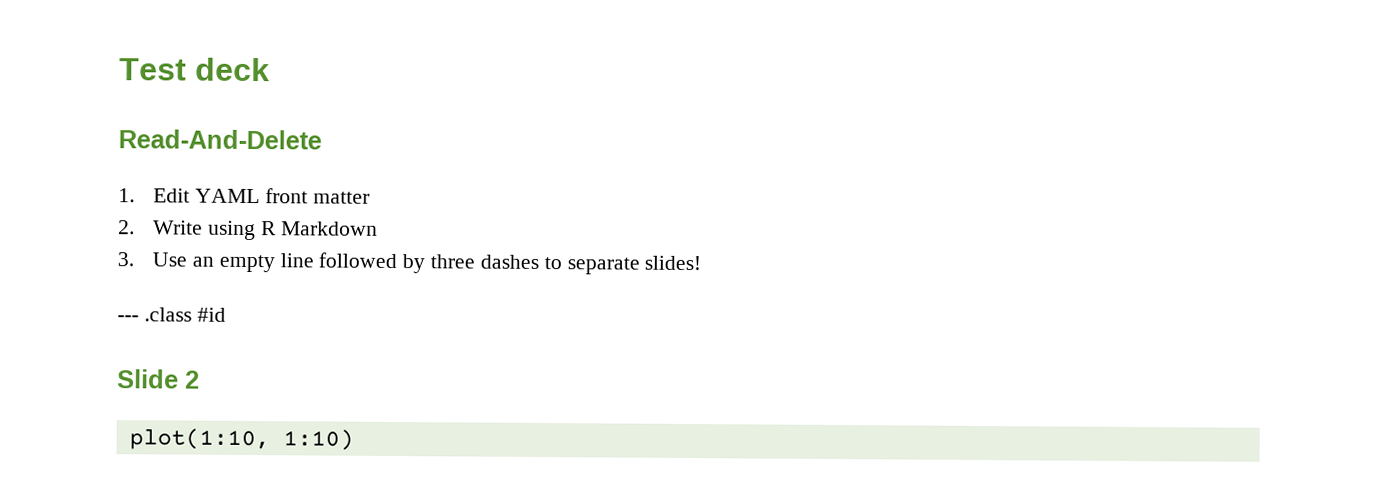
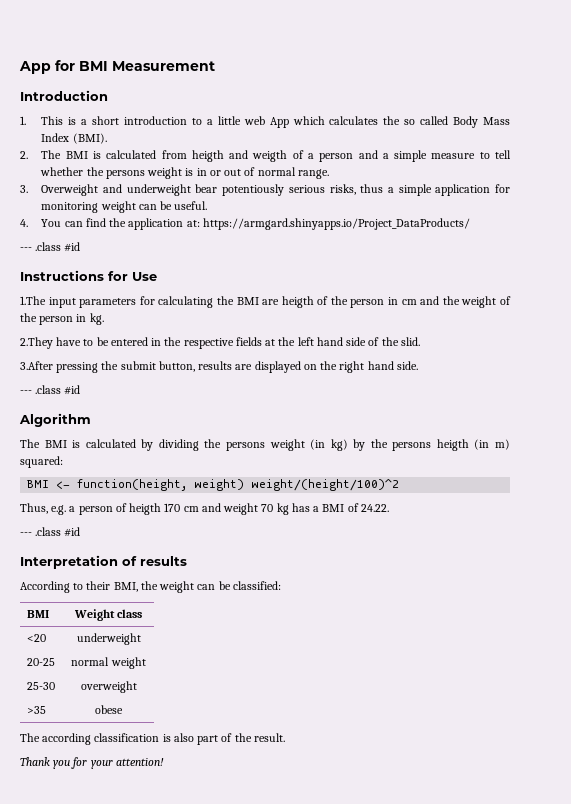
[119,57,270,82] [118,129,322,150] [118,188,370,204] [118,220,378,241] [117,252,702,275] [117,307,226,322] [117,369,200,389] [128,428,354,451] Test deck // Read-And-Delete // 1. Edit YAML front matter // 2. Write using R Markdown // 3. Use an empty line followed by three dashes to separate slides! // --- .class #id // Slide 2 // plot(1:10, 1:10) -> [19,60,215,74] [20,90,108,101] [20,116,510,128] [41,133,107,144] [20,150,511,162] [40,167,329,179] [20,184,510,196] [41,201,208,213] [20,218,470,230] [20,242,81,252] [20,270,157,281] [20,296,511,308] [20,313,104,325] [20,337,420,349] [20,361,418,373] [20,385,81,395] [19,413,91,427] [20,439,510,451] [20,456,63,468] [27,479,400,491] [20,503,389,515] [20,527,81,537] [20,555,187,569] [20,581,281,593] [27,610,50,618] [73,609,143,621] [27,634,47,642] [76,633,141,645] [27,658,56,666] [71,657,146,669] [27,682,56,690] [80,681,137,693] [27,706,47,714] [94,705,123,714] [20,733,285,745] [20,757,164,769] App for BMI Measurement // Introduction // 1. This is a short introduction to a little web App which calculates the so called Body Mass Index (BMI). // 2. The BMI is calculated from heigth and weigth of a person and a simple measure to tell whether the persons weight is in or out of normal range. // 3. Overweight and underweight bear potentiously serious risks, thus a simple application for monitoring weight can be useful. // 4. You can find the application at: https://armgard.shinyapps.io/Project_DataProducts/ // --- .class #id // Instructions for Use // 1.The input parameters for calculating the BMI are heigth of the person in cm and the weight of the person in kg. // 2.They have to be entered in the respective fields at the left hand side of the slid. // 3.After pressing the submit button, results are displayed on the right hand side. // --- .class #id // Algorithm // The BMI is calculated by dividing the persons weight (in kg) by the persons heigth (in m) squared: // BMI <- function(height, weight) weight/(height/100)^2 // Thus, e.g. a person of heigth 170 cm and weight 70 kg has a BMI of 24.22. // --- .class #id // Interpretation of results // According to their BMI, the weight can be classified: // BMI | Weight class // <20 | underweight // 20-25 | normal weight // 25-30 | overweight // >35 | obese // The according classification is also part of the result. // Thank you for your attention!

